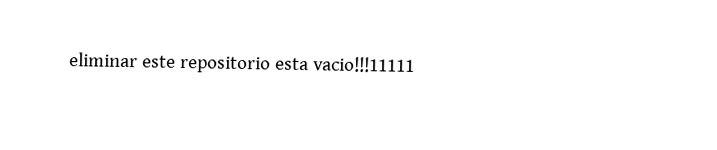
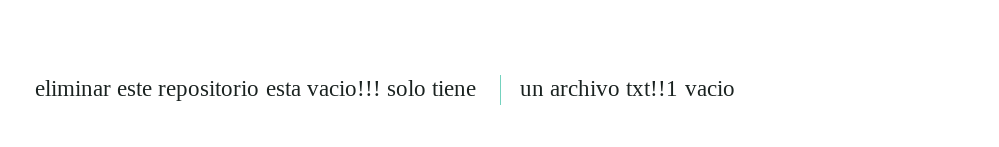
[312,56,415,73] vacio!!!11111 -> [306,80,735,96] vacio!!! solo tiene un archivo txt!!1 vacio

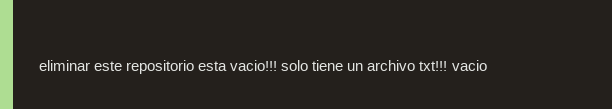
[626,81,679,96] txt!!1 -> [419,61,448,71] txt!!!

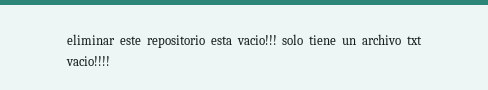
[419,60,487,71] txt!!! vacio -> [407,36,422,45] [66,56,110,66] txt vacio!!!!

